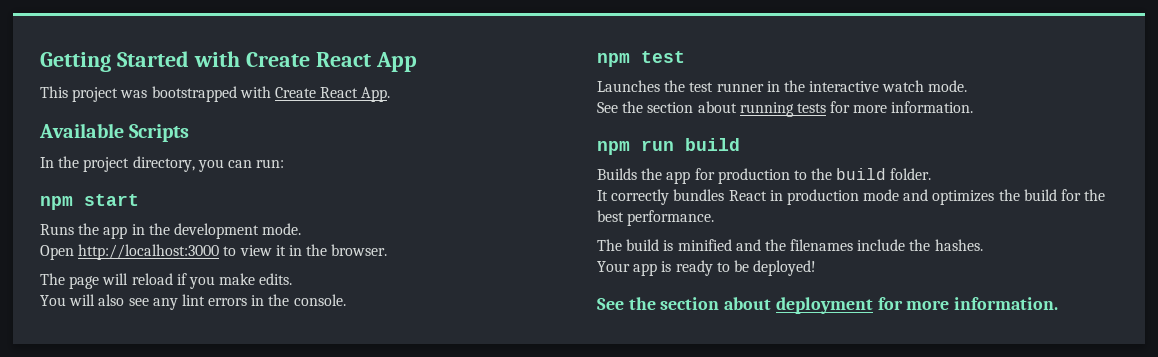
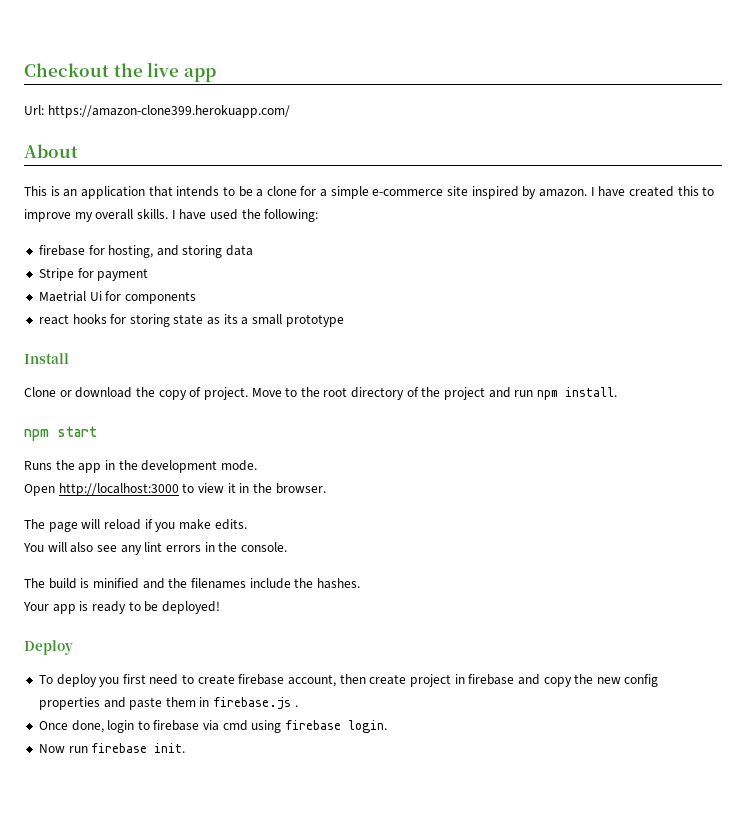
[40,51,417,72] [40,86,391,102] [39,123,190,142] [40,156,285,172] Getting Started with Create React App // This project was bootstrapped with Create React App. // Available Scripts // In the project directory, you can run: -> [24,62,216,82] [24,105,290,118] [24,144,78,158] [24,186,715,199] [24,209,319,222] [38,245,254,258] [38,268,149,281] [38,291,196,304] [38,314,344,327] [24,353,69,364] [24,387,617,400] Checkout the live app // Url: https://amazon-clone399.herokuapp.com/ // About // This is an application that intends to be a clone for a simple e-commerce site inspired by amazon. I have created this to improve my overall skills. I have used the following: // firebase for hosting, and storing data // Stripe for payment // Maetrial Ui for components // react hooks for storing state as its a small prototype // Install // Clone or download the copy of project. Move to the root directory of the project and run npm install.
[597,51,685,67] [597,80,968,92] [597,101,974,117] [597,138,740,155] [597,168,932,184] [597,189,1106,205] [597,210,715,226] // npm test // Launches the test runner in the interactive watch mode. // See the section about running tests for more information. // npm run build // Builds the app for production to the build folder. // It correctly bundles React in production mode and optimizes the build for the best performance. -> (287, 547) none
[597,297,1059,314] See the section about deployment for more information. -> [24,640,73,655] [38,674,659,687] [38,697,298,710] [38,720,388,733] [38,743,186,753] Deploy // To deploy you first need to create firebase account, then create project in firebase and copy the new config properties and paste them in firebase.js . // Once done, login to firebase via cmd using firebase login. // Now run firebase init.

